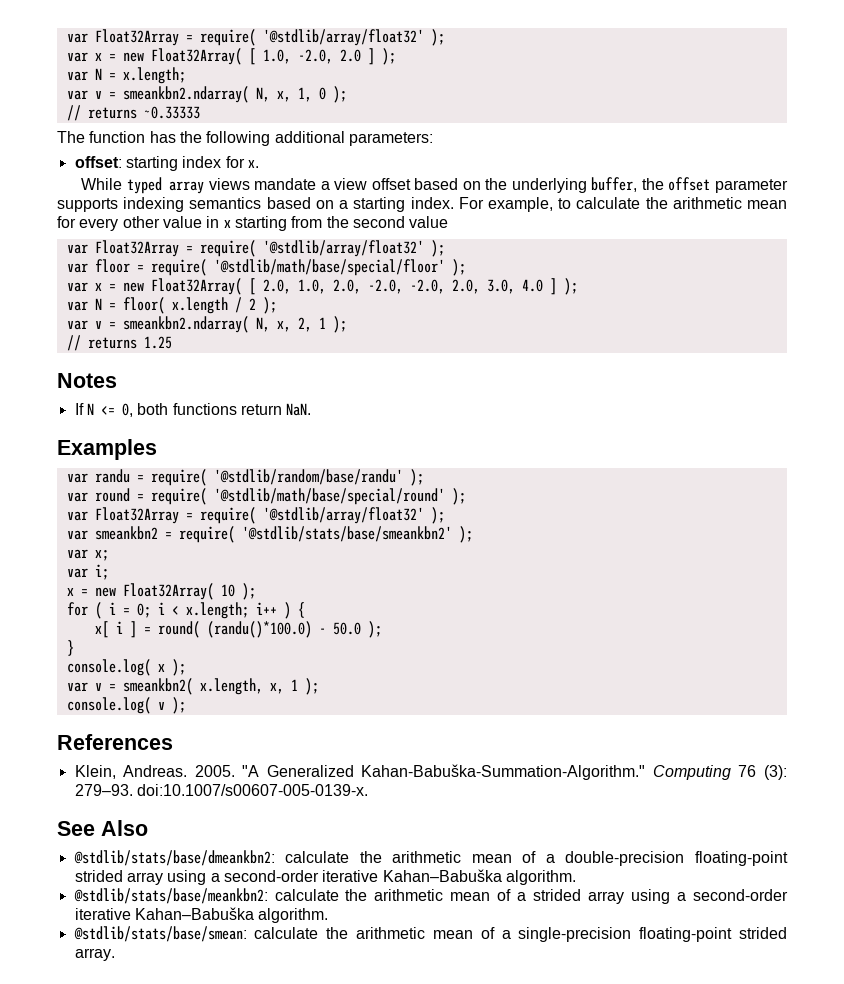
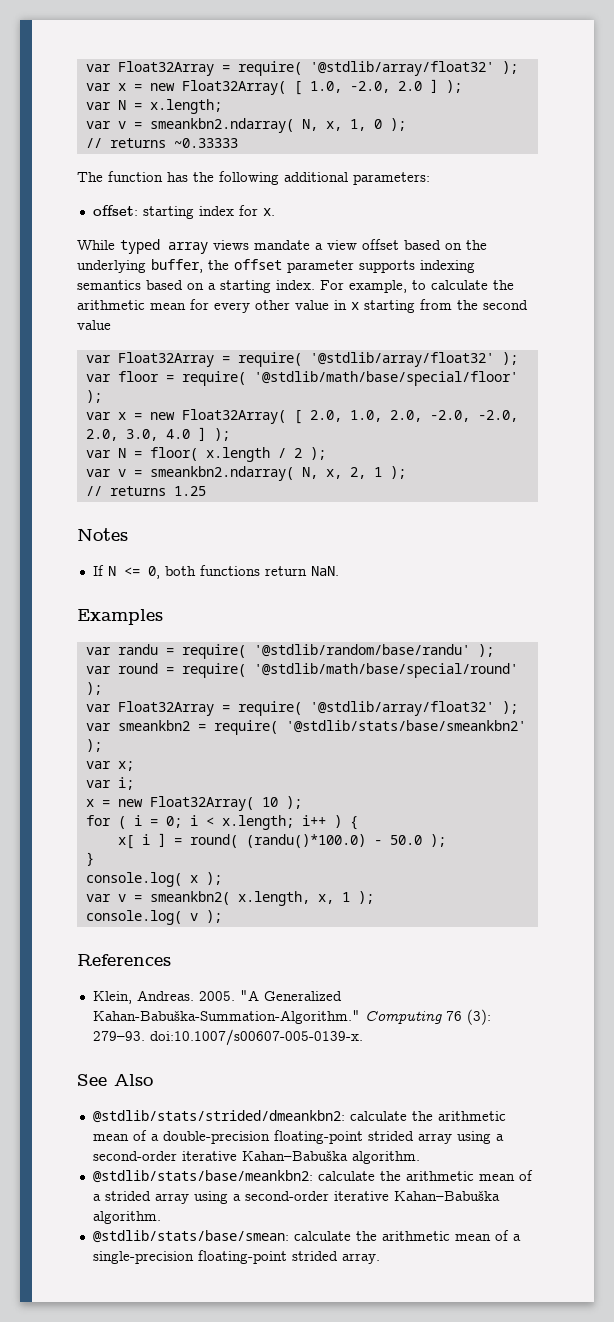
[73,850,275,866] @stdlib/stats/base/dmeankbn2: -> [92,1110,345,1123] @stdlib/stats/strided/dmeankbn2:

